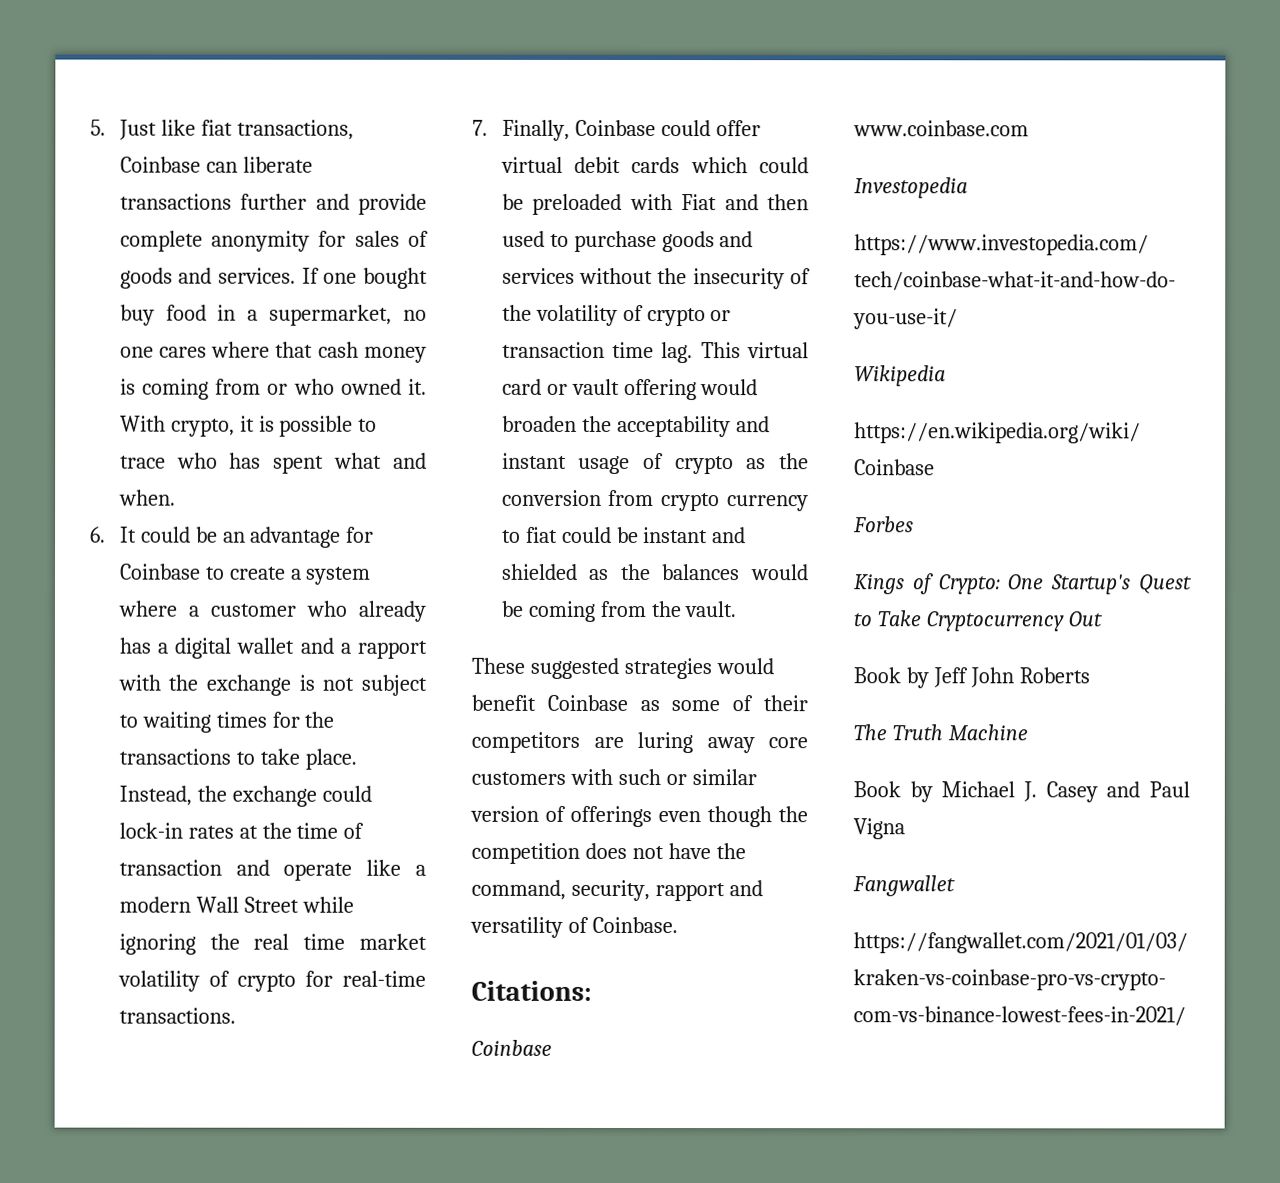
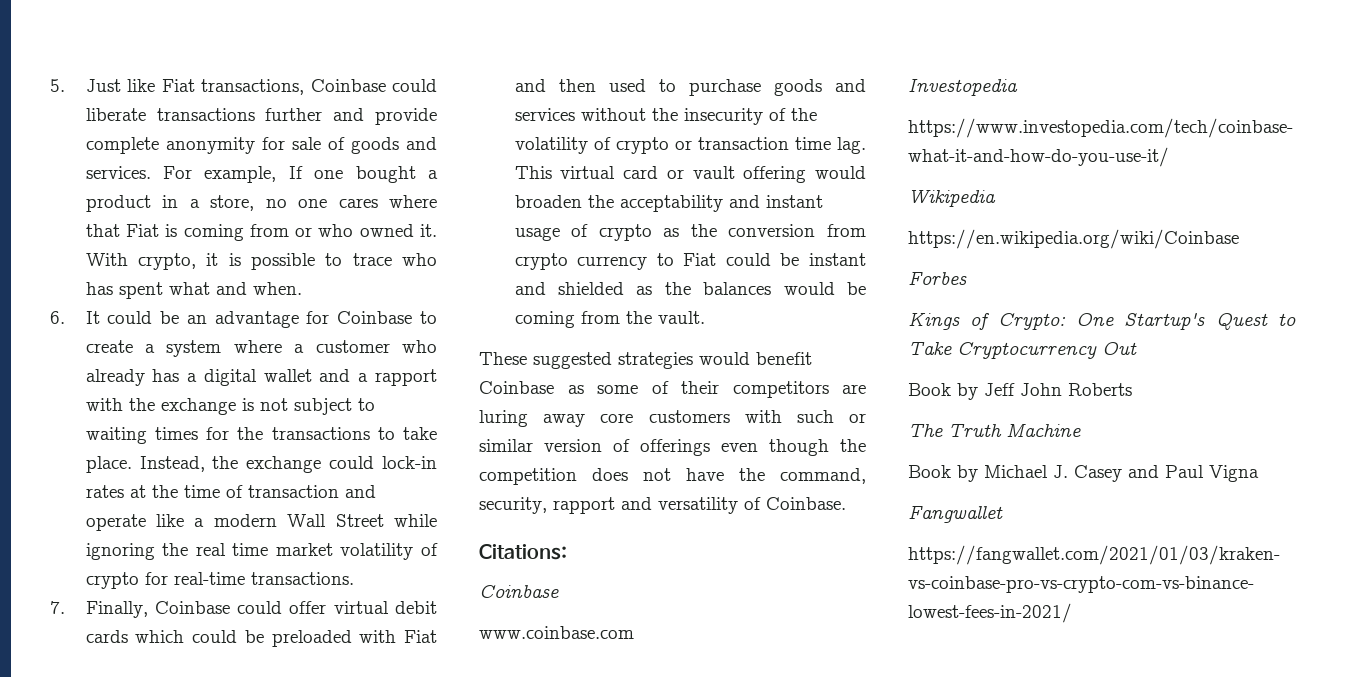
[200,119,233,136] fiat -> [161,79,195,92] Fiat
[205,161,238,173] can -> [391,79,437,92] could
[354,230,400,247] sales -> [291,137,321,150] sale
(297, 275) none -> [163,166,277,183] For example,
[119,304,207,326] buy food -> [428,170,438,179] [85,195,151,212] a product
[269,304,393,326] supermarket, -> [210,195,255,211] store,
[317,341,427,363] cash money -> [125,224,159,237] Fiat
[525,526,558,543] fiat -> [683,253,717,266] Fiat

